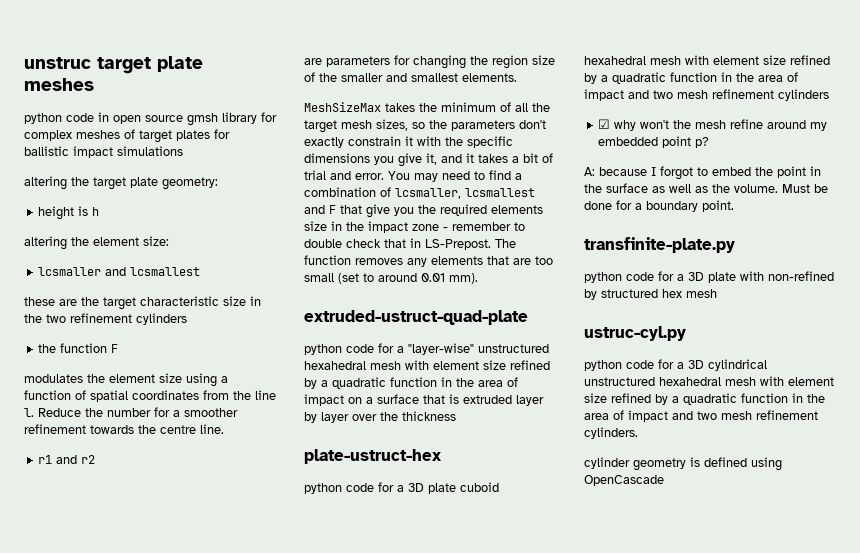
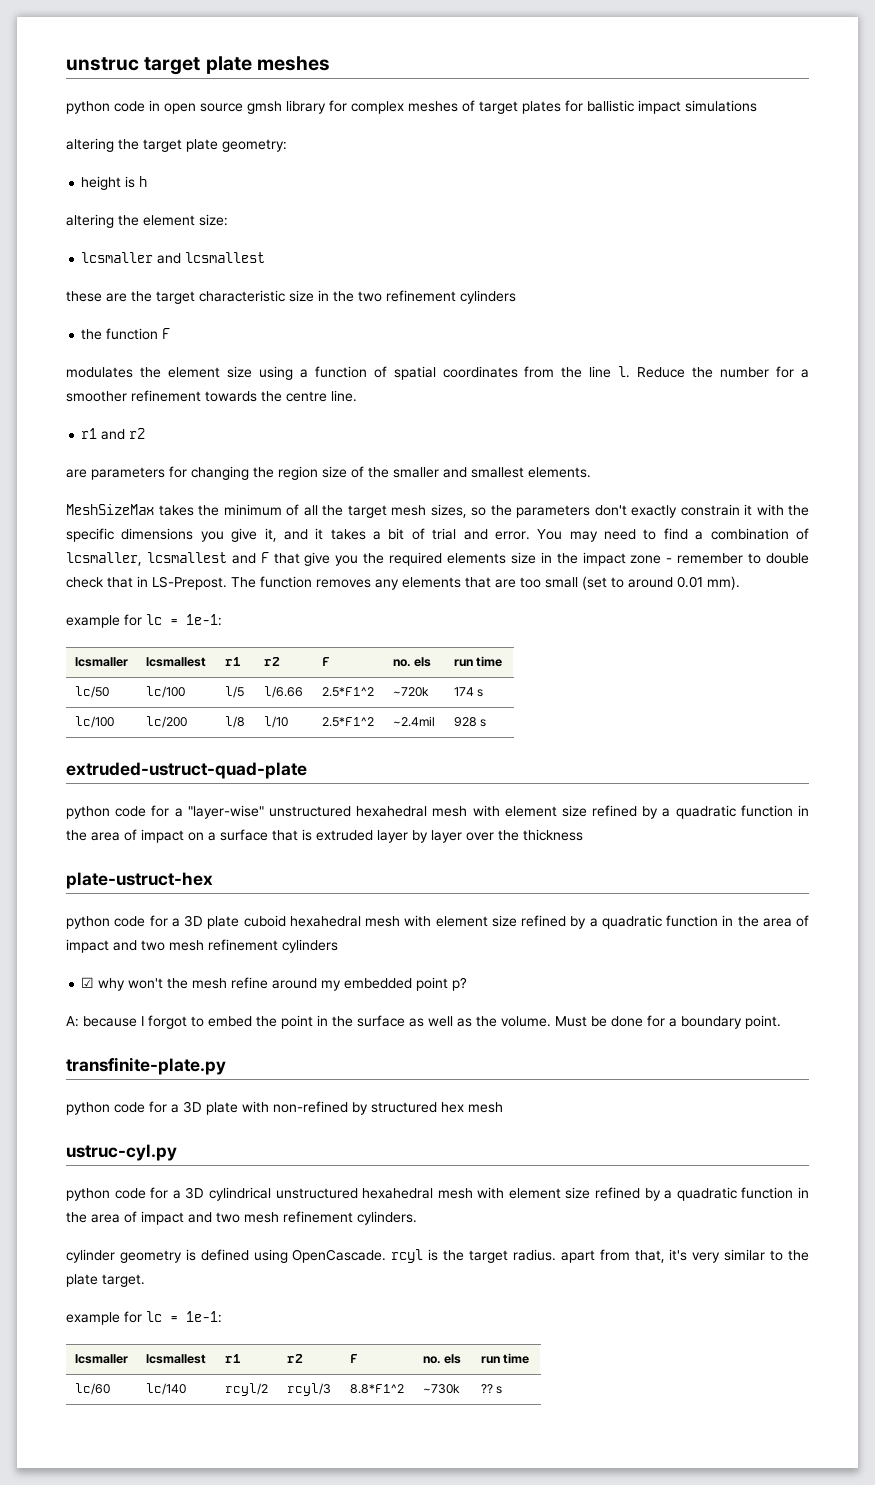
(478, 278) none -> [66,614,222,628] [74,657,128,667] [145,657,206,667] [224,657,241,666] [263,657,280,666] [321,657,330,666] [392,657,432,667] [453,656,503,667] [74,686,109,698] [145,686,185,698] [224,686,244,698] [263,686,303,698] [321,687,374,697] [392,687,429,697] [453,687,484,697] [74,716,114,728] [145,716,187,728] [224,716,245,728] [263,716,288,728] [321,717,374,727] [392,716,435,727] [453,717,487,727] // example for lc = 1e-1: // lcsmaller | lcsmallest | r1 | r2 | F | no. els | run time // lc/50 | lc/100 | l/5 | l/6.66 | 2.5*F1^2 | ~720k | 174 s // lc/100 | lc/200 | l/8 | l/10 | 2.5*F1^2 | ~2.4mil | 928 s
[584,475,664,486] OpenCascade -> [292,1249,810,1263] [66,1274,145,1287] [66,1311,222,1325] [74,1354,128,1364] [145,1354,206,1364] [224,1354,241,1363] [286,1354,303,1363] [349,1354,358,1363] [422,1354,462,1364] [480,1353,530,1364] [74,1383,110,1395] [145,1383,186,1395] [224,1383,268,1396] [286,1383,331,1396] [349,1384,404,1394] [422,1384,460,1394] [480,1384,503,1394] OpenCascade. rcyl is the target radius. apart from that, it's very similar to the plate target. // example for lc = 1e-1: // lcsmaller | lcsmallest | r1 | r2 | F | no. els | run time // lc/60 | lc/140 | rcyl/2 | rcyl/3 | 8.8*F1^2 | ~730k | ?? s

